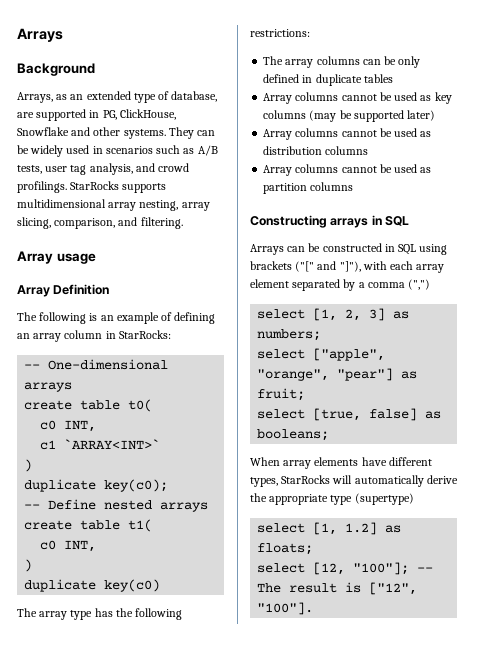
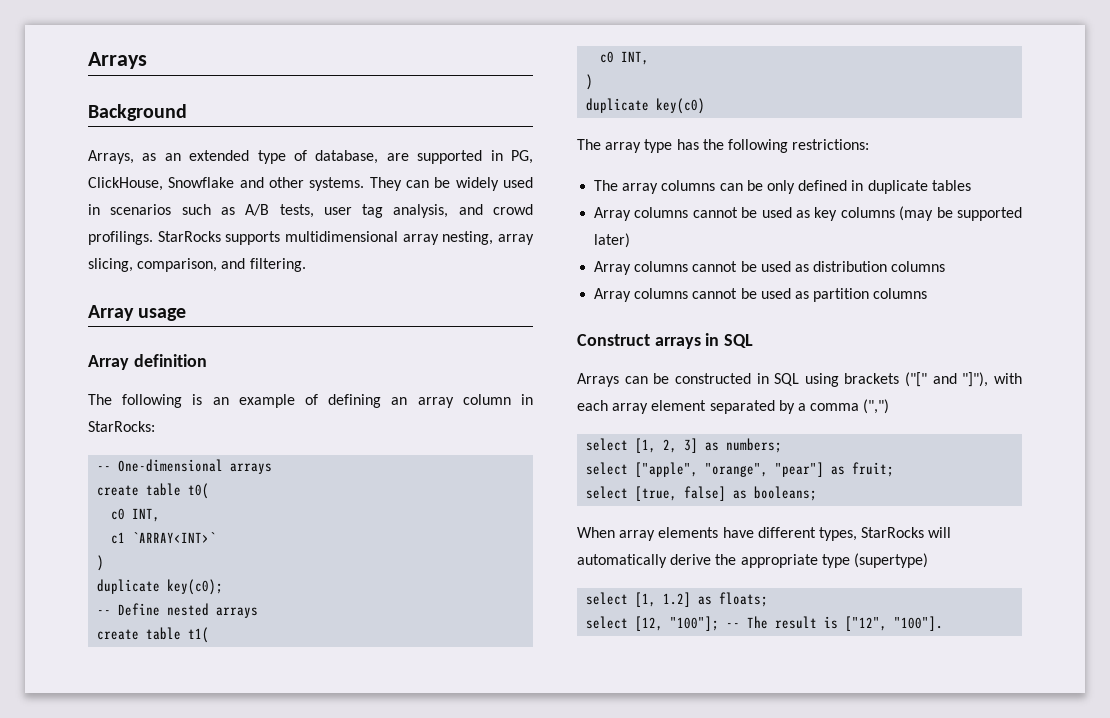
[53,284,110,295] Definition -> [133,354,207,367] definition
[250,215,327,228] Constructing -> [577,334,650,346] Construct

